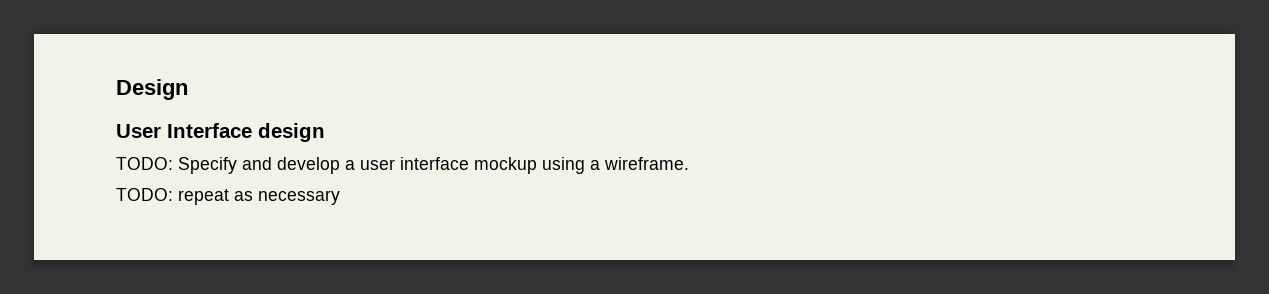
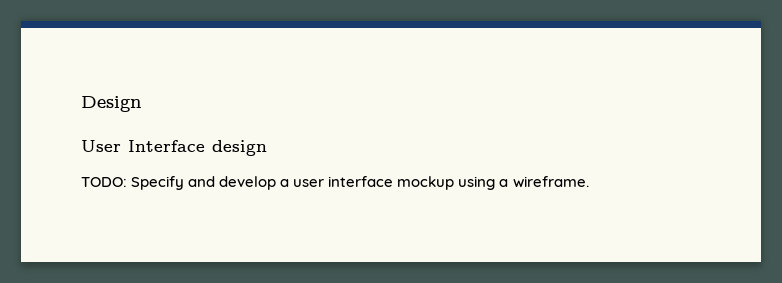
[116,188,340,205] // TODO: repeat as necessary -> (589, 182) none

